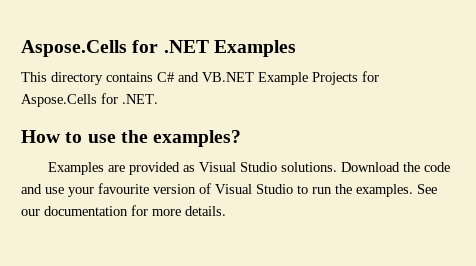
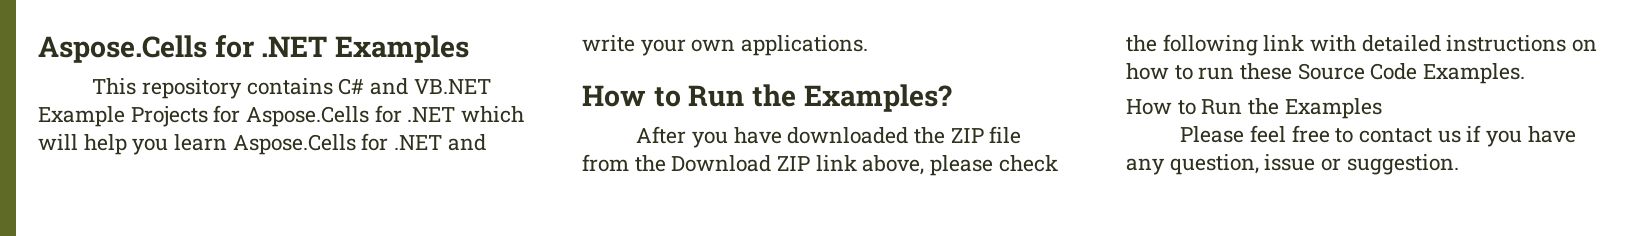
[51,72,103,85] directory -> [142,78,243,99] repository
[122,94,158,104] [21,130,242,147] [48,162,451,175] [21,183,437,197] [21,205,226,216] .NET. // How to use the examples? // Examples are provided as Visual Studio solutions. Download the code and use your favourite version of Visual Studio to run the examples. See our documentation for more details. -> [407,106,525,123] [38,133,486,155] [582,35,869,56] [582,84,952,112] [636,126,1022,148] [582,154,1058,176] [1126,34,1598,56] [1126,63,1526,84] [1126,98,1382,119] [1180,125,1576,147] [1126,154,1459,175] .NET which will help you learn Aspose.Cells for .NET and write your own applications. // How to Run the Examples? // After you have downloaded the ZIP file from the Download ZIP link above, please check the following link with detailed instructions on how to run these Source Code Examples. // How to Run the Examples // Please feel free to contact us if you have any question, issue or suggestion.

